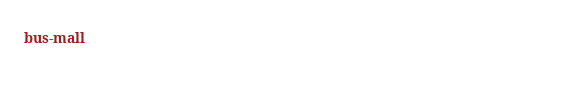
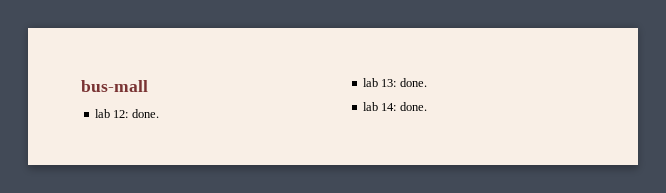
(85, 37) none -> [94,109,159,118] [362,78,427,87] [362,102,427,111] // lab 12: done. // lab 13: done. // lab 14: done.

